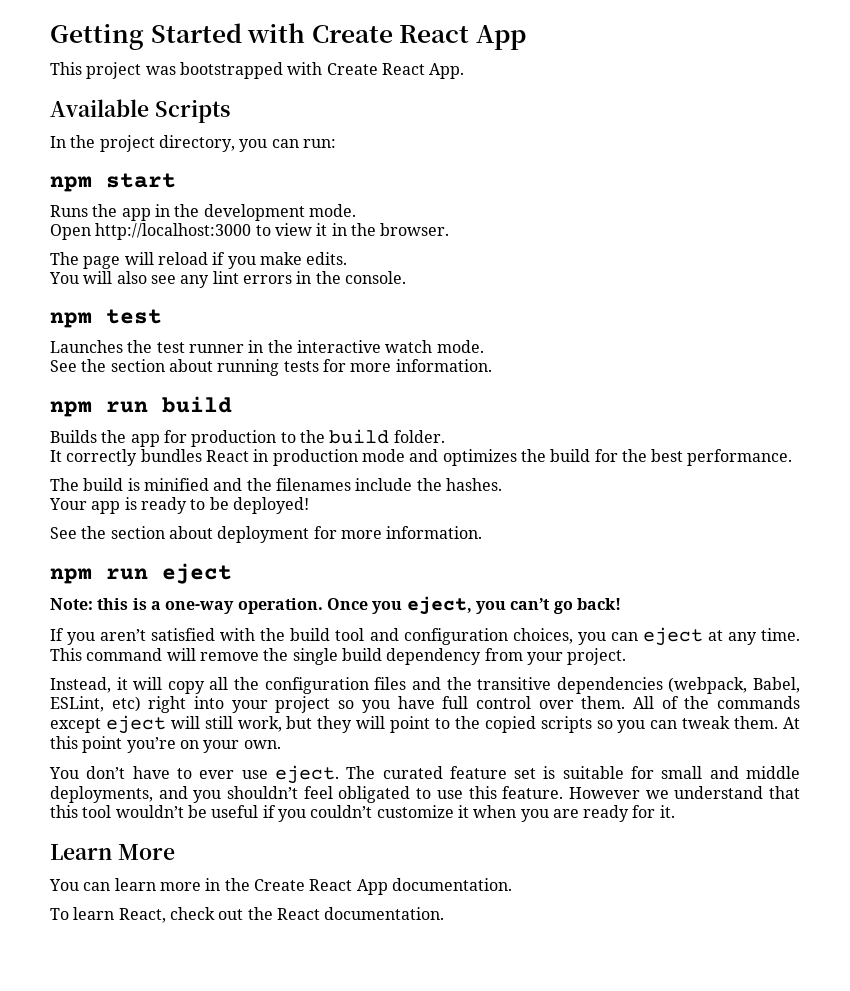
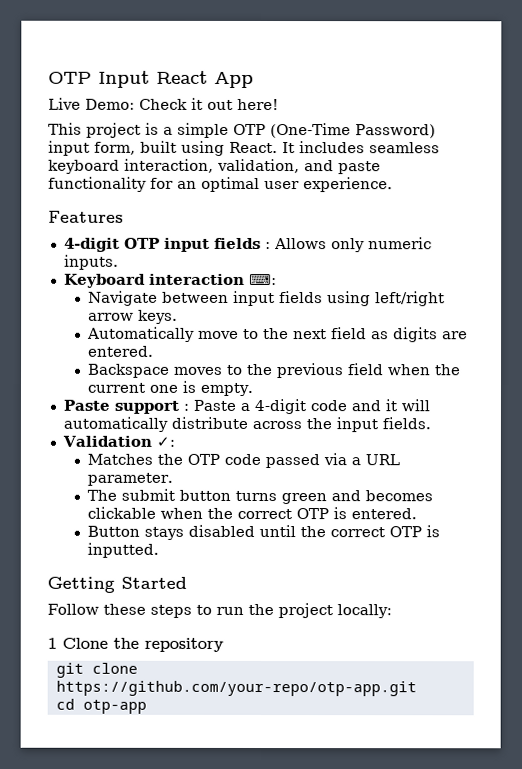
[50,23,527,50] [50,62,465,79] [50,99,230,123] [50,135,336,152] [50,173,176,192] [50,204,356,221] [50,223,450,240] [50,252,348,269] [49,271,406,288] [50,309,162,328] [50,340,484,353] [50,359,492,376] [50,396,232,417] [50,429,445,447] [50,449,793,466] [50,478,502,491] [49,497,309,514] [50,526,483,543] [50,563,232,584] [50,596,621,615] [50,627,800,646] [50,648,627,665] [50,677,801,694] [50,696,800,713] [50,715,801,734] [50,736,281,753] [49,765,800,784] [50,786,801,803] [50,805,675,822] [50,844,175,860] [49,878,512,895] [50,907,445,923] Getting Started with Create React App // This project was bootstrapped with Create React App. // Available Scripts // In the project directory, you can run: // npm start // Runs the app in the development mode. // Open http://localhost:3000 to view it in the browser. // The page will reload if you make edits. // You will also see any lint errors in the console. // npm test // Launches the test runner in the interactive watch mode. // See the section about running tests for more information. // npm run build // Builds the app for production to the build folder. // It correctly bundles React in production mode and optimizes the build for the best performance. // The build is minified and the filenames include the hashes. // Your app is ready to be deployed! // See the section about deployment for more information. // npm run eject // Note: this is a one-way operation. Once you eject, you can’t go back! // If you aren’t satisfied with the build tool and configuration choices, you can eject at any time. This command will remove the single build dependency from your project. // Instead, it will copy all the configuration files and the transitive dependencies (webpack, Babel, ESLint, etc) right into your project so you have full control over them. All of the commands except eject will still work, but they will point to the copied scripts so you can tweak them. At this point you’re on your own. // You don’t have to ever use eject. The curated feature set is suitable for small and middle deployments, and you shouldn’t feel obligated to use this feature. However we understand that this tool wouldn’t be useful if you couldn’t customize it when you are ready for it. // Learn More // You can learn more in the Create React App documentation. // To learn React, check out the React documentation. -> [48,70,254,88] [48,97,279,111] [48,122,436,139] [48,140,440,156] [48,158,381,175] [48,176,393,193] [48,210,124,223] [63,237,432,253] [63,254,119,270] [63,273,277,288] [88,290,446,307] [88,309,179,324] [87,326,469,343] [88,345,155,357] [88,363,462,379] [87,380,255,396] [62,398,430,415] [62,416,431,433] [61,435,175,447] [87,453,401,469] [87,472,174,486] [87,488,434,505] [87,506,418,520] [87,524,441,540] [87,542,160,558] [47,576,187,593] [47,603,392,619] [47,637,224,652] [55,662,138,678] [55,680,417,697] [55,698,147,714] OTP Input React App // Live Demo: Check it out here! // This project is a simple OTP (One-Time Password) input form, built using React. It includes seamless keyboard interaction, validation, and paste functionality for an optimal user experience. // Features // 4-digit OTP input fields : Allows only numeric inputs. // Keyboard interaction ⌨: // Navigate between input fields using left/right arrow keys. // Automatically move to the next field as digits are entered. // Backspace moves to the previous field when the current one is empty. // Paste support : Paste a 4-digit code and it will automatically distribute across the input fields. // Validation ✓: // Matches the OTP code passed via a URL parameter. // The submit button turns green and becomes clickable when the correct OTP is entered. // Button stays disabled until the correct OTP is inputted. // Getting Started // Follow these steps to run the project locally: // 1 Clone the repository // git clone https://github.com/your-repo/otp-app.git // cd otp-app

